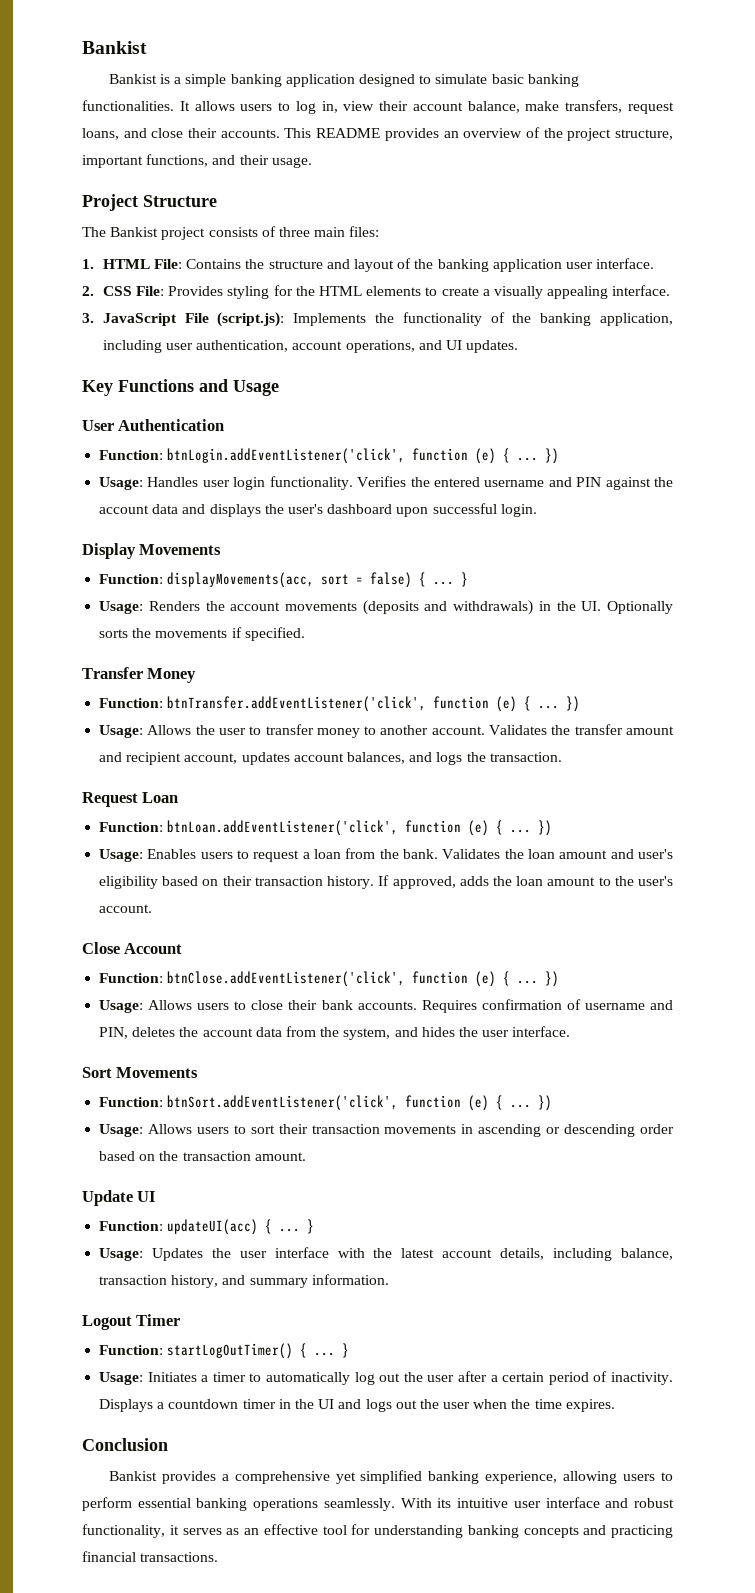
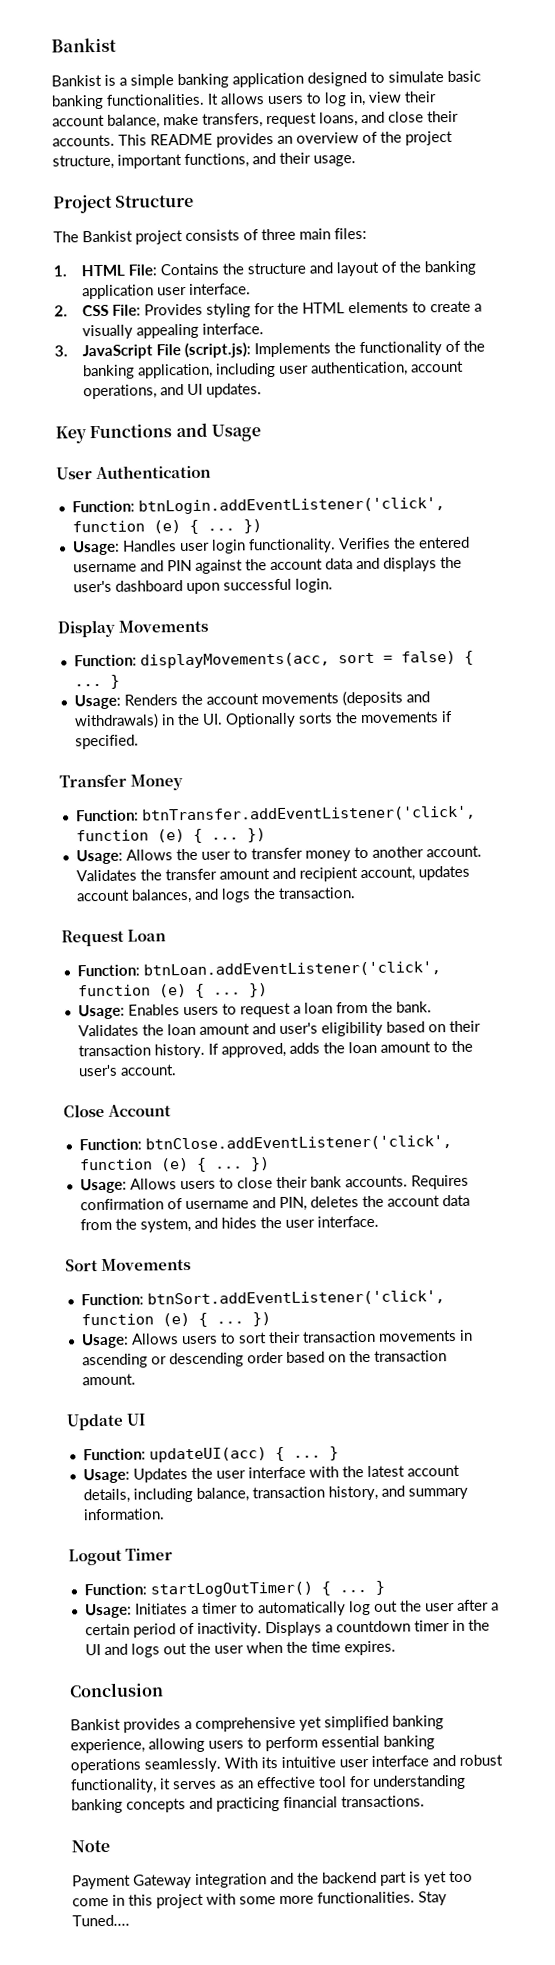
(219, 1557) none -> [71,1839,110,1853] [72,1870,473,1890] [72,1891,447,1909] [72,1914,130,1927] // Note // Payment Gateway integration and the backend part is yet too come in this project with some more functionalities. Stay Tuned....

